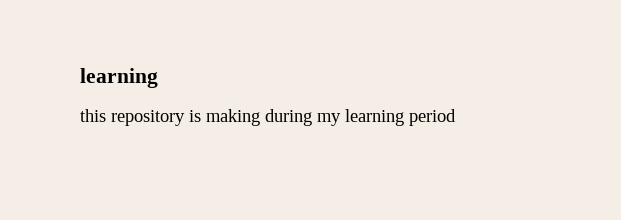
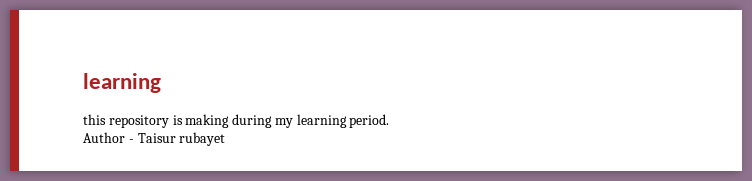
[409,109,456,126] period -> [349,114,390,128] [83,132,226,146] period. // Author - Taisur rubayet

